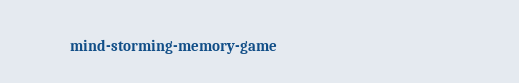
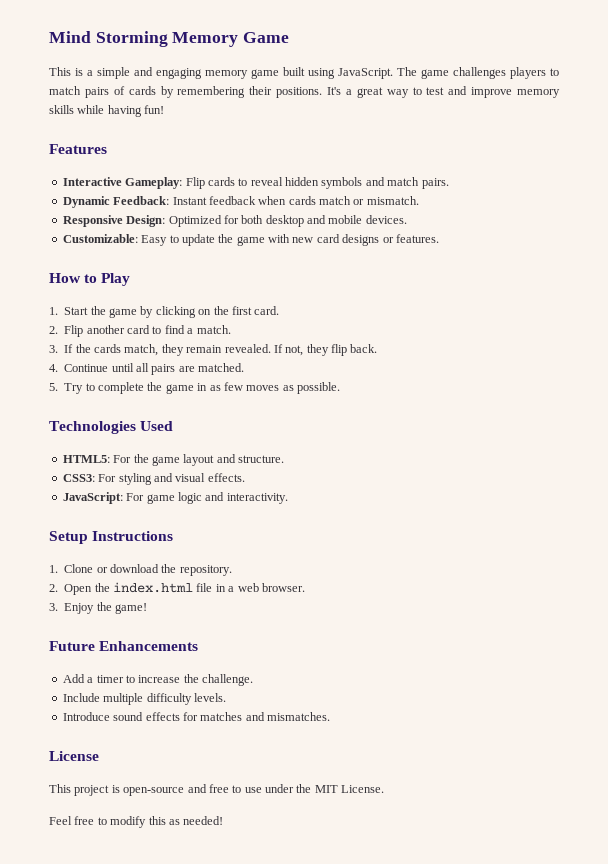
[70,39,277,54] mind-storming-memory-game -> [49,31,290,47] [49,67,559,79] [49,86,560,98] [49,105,165,117] [49,144,107,154] [62,177,449,189] [62,196,419,208] [62,215,407,227] [62,234,439,246] [49,273,131,286] [49,306,280,318] [49,325,231,337] [49,344,378,356] [49,363,245,375] [49,382,340,394] [49,421,174,434] [62,454,284,466] [62,473,245,485] [62,492,288,504] [49,531,174,544] [49,564,232,576] [49,582,305,595] [49,602,147,614] [49,641,199,651] [62,674,253,686] [62,693,226,705] [62,712,330,721] [49,751,99,761] [49,784,385,796] [49,816,224,828] Mind Storming Memory Game // This is a simple and engaging memory game built using JavaScript. The game challenges players to match pairs of cards by remembering their positions. It's a great way to test and improve memory skills while having fun! // Features // Interactive Gameplay: Flip cards to reveal hidden symbols and match pairs. // Dynamic Feedback: Instant feedback when cards match or mismatch. // Responsive Design: Optimized for both desktop and mobile devices. // Customizable: Easy to update the game with new card designs or features. // How to Play // 1. Start the game by clicking on the first card. // 2. Flip another card to find a match. // 3. If the cards match, they remain revealed. If not, they flip back. // 4. Continue until all pairs are matched. // 5. Try to complete the game in as few moves as possible. // Technologies Used // HTML5: For the game layout and structure. // CSS3: For styling and visual effects. // JavaScript: For game logic and interactivity. // Setup Instructions // 1. Clone or download the repository. // 2. Open the index.html file in a web browser. // 3. Enjoy the game! // Future Enhancements // Add a timer to increase the challenge. // Include multiple difficulty levels. // Introduce sound effects for matches and mismatches. // License // This project is open-source and free to use under the MIT License. // Feel free to modify this as needed!

